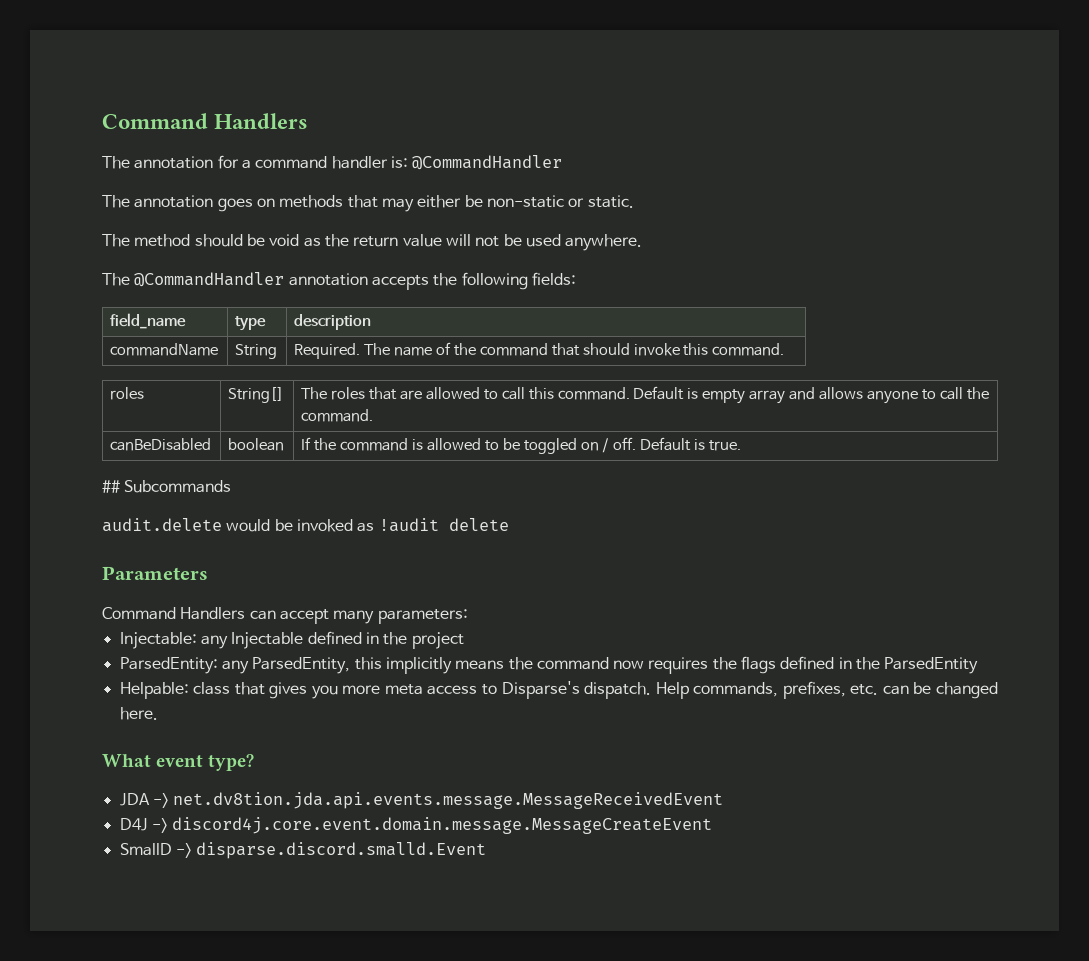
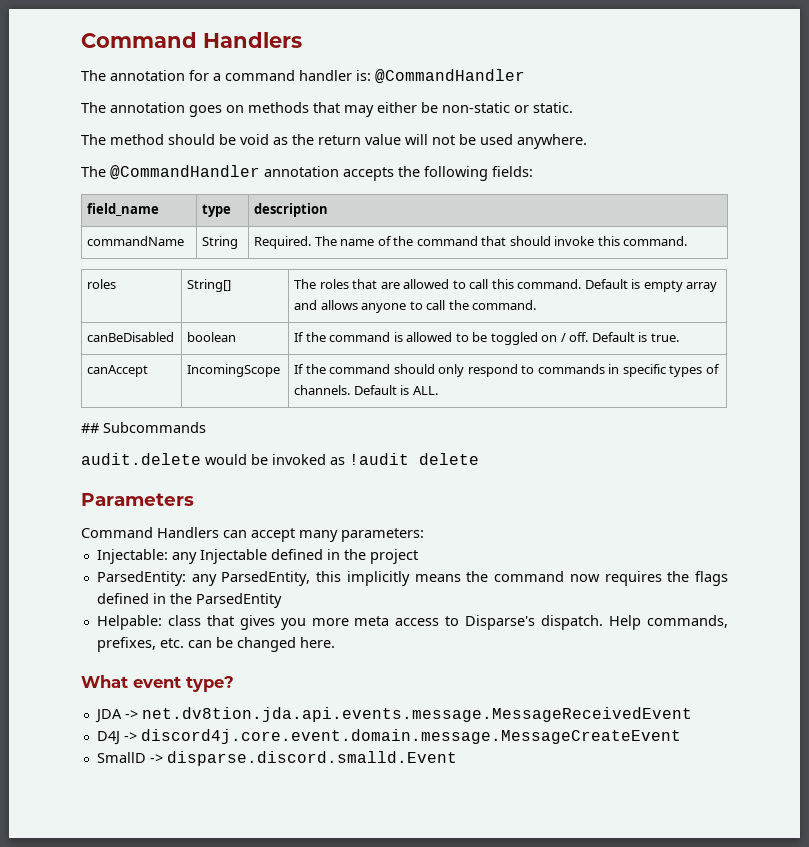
(742, 445) none -> [87,365,149,377] [187,364,281,377] [294,364,720,377] [294,385,438,395] // canAccept | IncomingScope | If the command should only respond to commands in specific types of channels. Default is ALL.

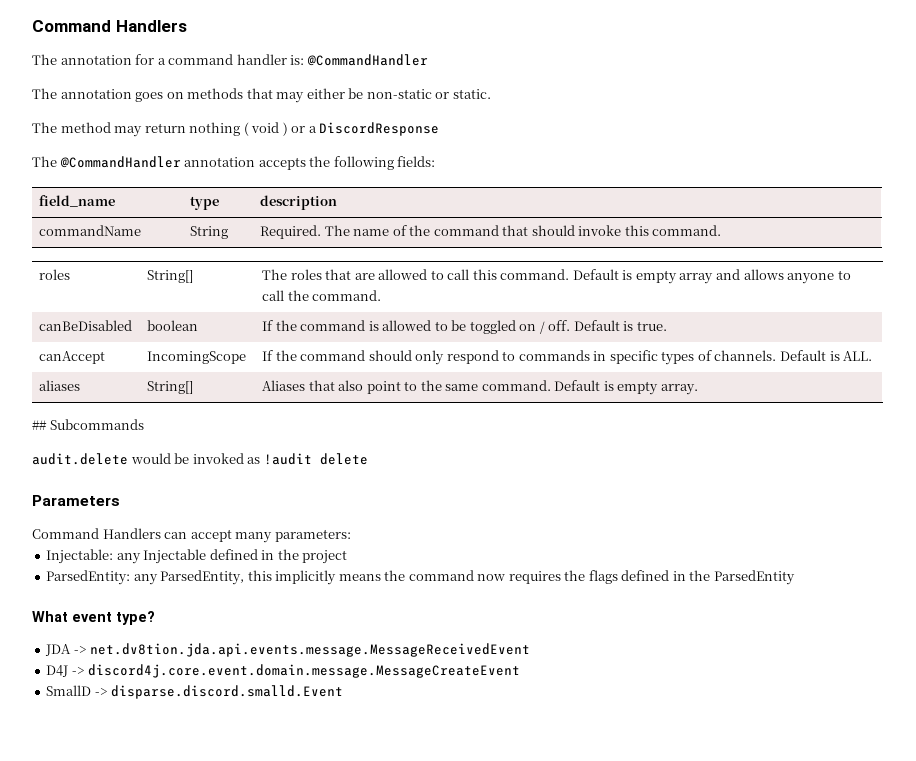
[168,134,587,149] should be void as the return value will not be used anywhere. -> [114,122,440,137] may return nothing ( void ) or a DiscordResponse
(438, 390) none -> [39,380,81,391] [147,381,194,394] [262,380,698,395] // aliases | String[] | Aliases that also point to the same command. Default is empty array.
[96,615,729,630] [96,637,335,652] // Helpable: class that gives you more meta access to Disparse's dispatch. Help commands, prefixes, etc. can be changed here. -> (795, 577) none

